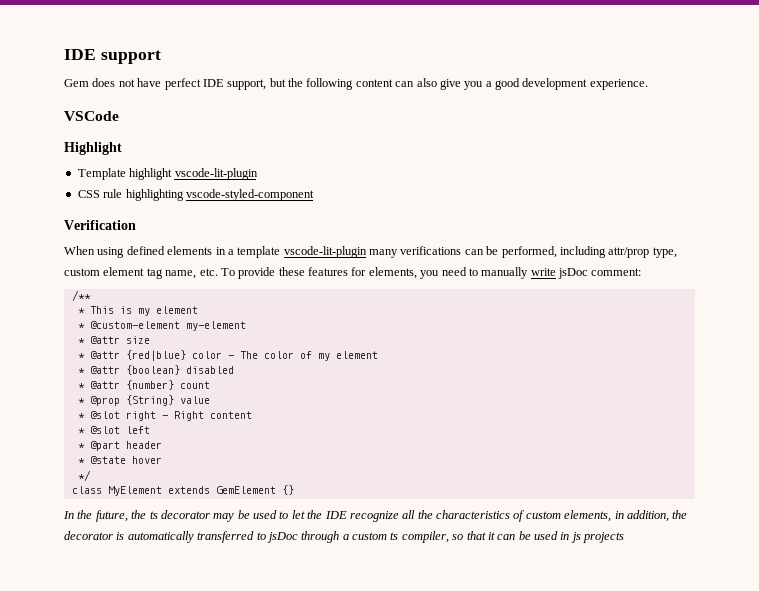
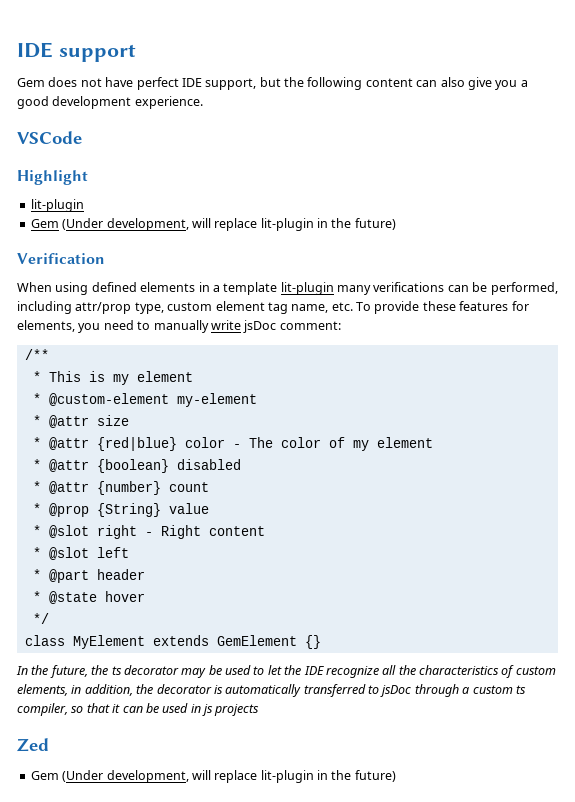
[77,168,258,180] [77,189,314,201] Template highlight vscode-lit-plugin // CSS rule highlighting vscode-styled-component -> [30,199,84,212] [30,218,396,231] lit-plugin // Gem (Under development, will replace lit-plugin in the future)
[283,246,367,258] vscode-lit-plugin -> [280,282,334,295] lit-plugin
(625, 537) none -> [17,738,49,752] [30,770,396,783] // Zed // Gem (Under development, will replace lit-plugin in the future)

